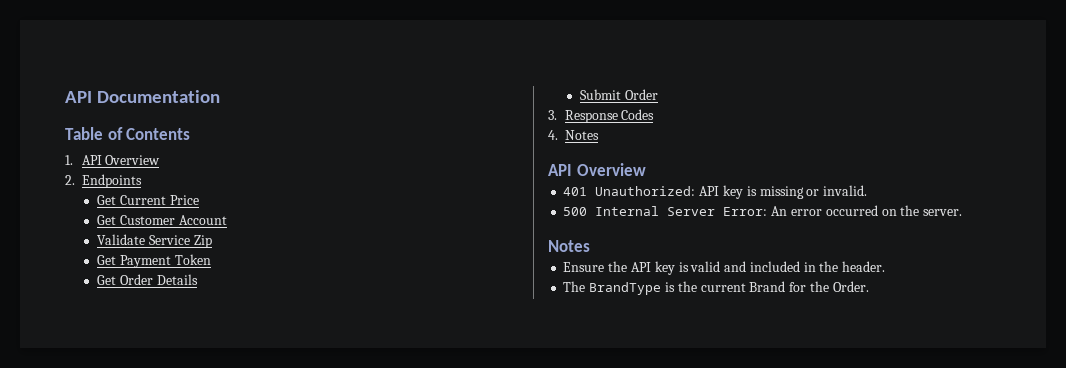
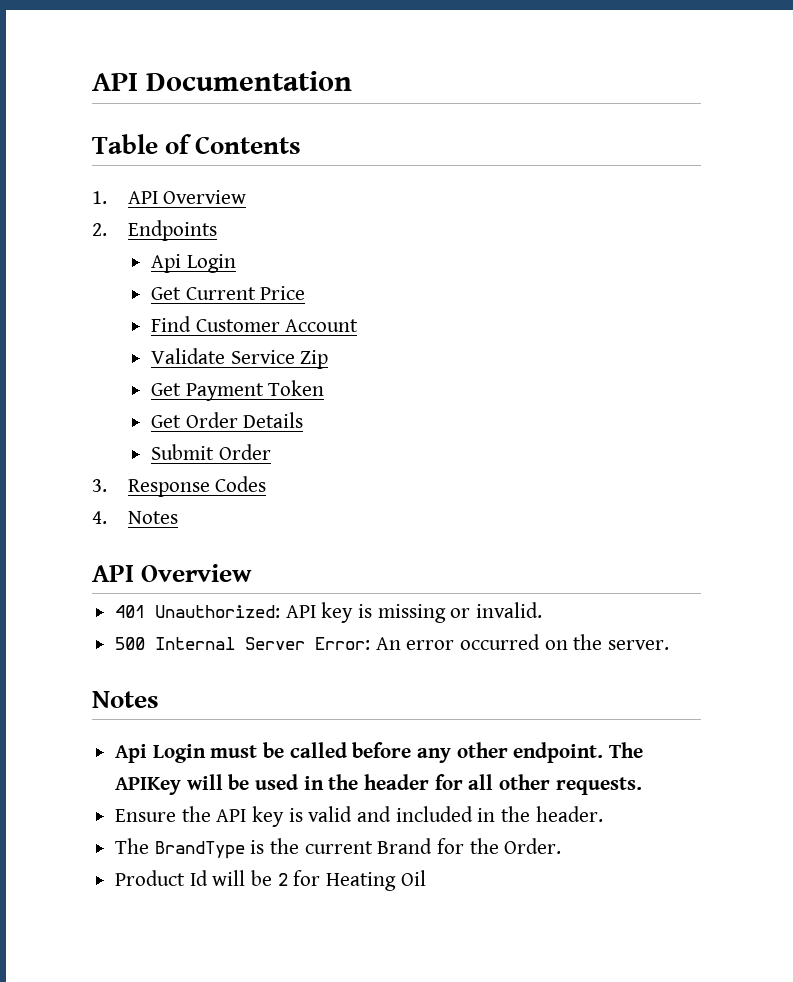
(142, 181) none -> [150,254,236,273] // Api Login
[97,215,117,225] Get -> [150,316,191,332] Find
(590, 246) none -> [115,742,644,763] [115,774,642,795] // Api Login must be called before any other endpoint. The APIKey will be used in the header for all other requests.
(869, 286) none -> [115,870,426,891] // Product Id will be 2 for Heating Oil

